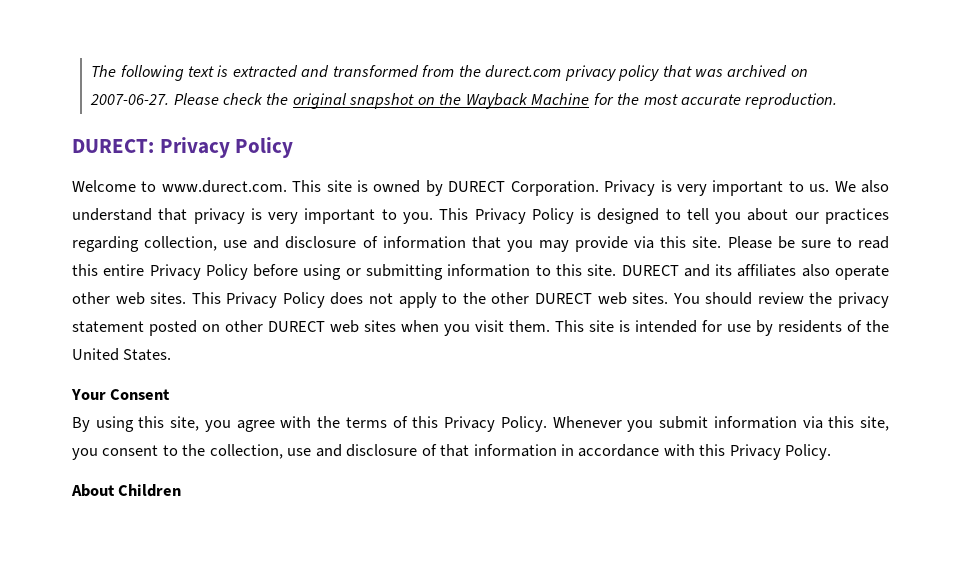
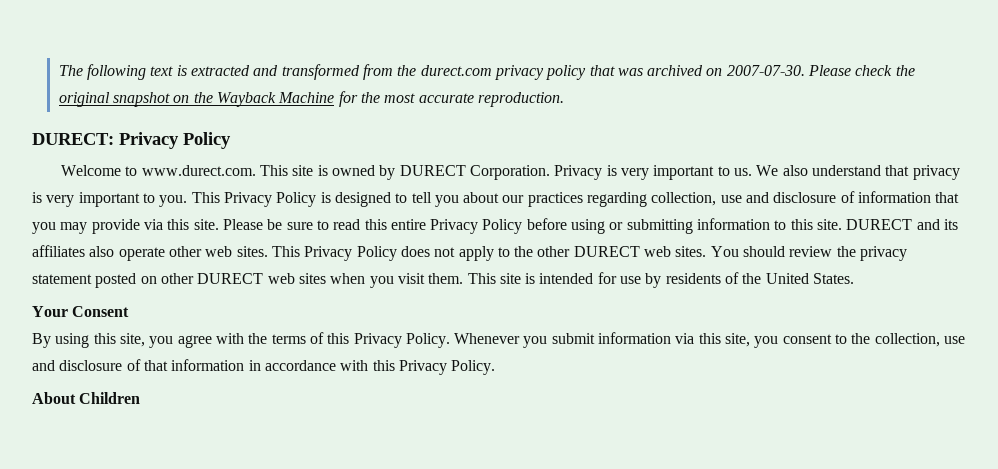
[90,94,170,105] 2007-06-27. -> [726,65,805,76] 2007-07-30.

